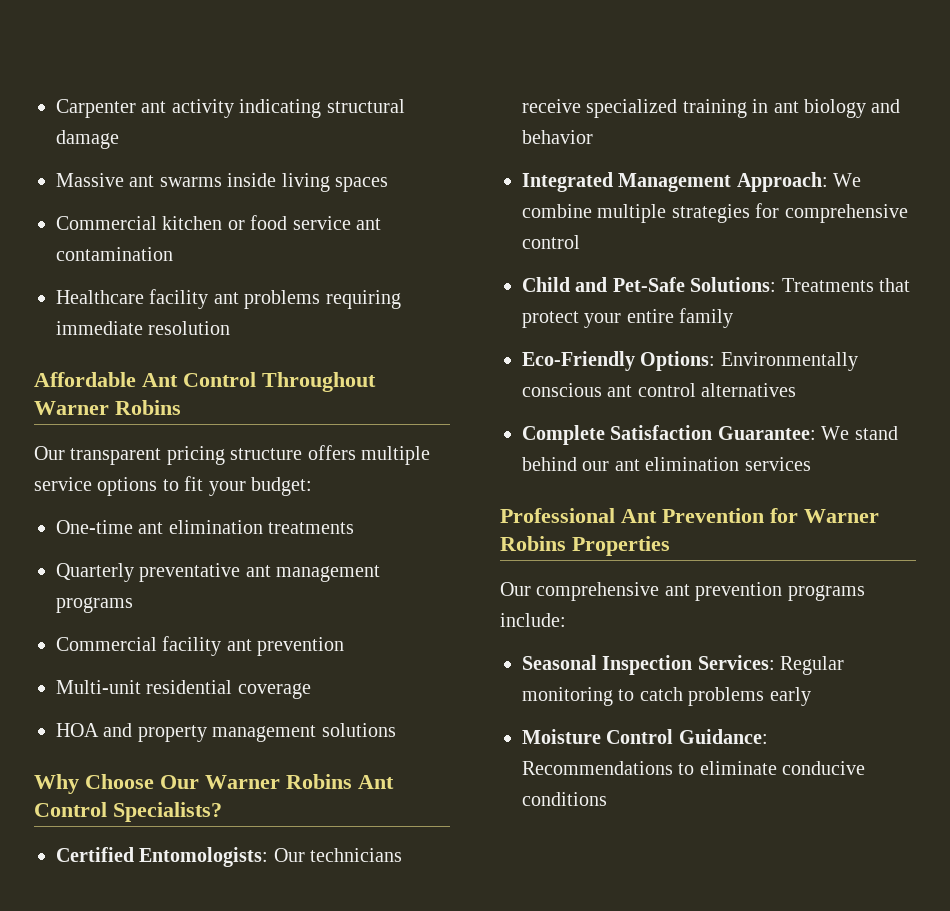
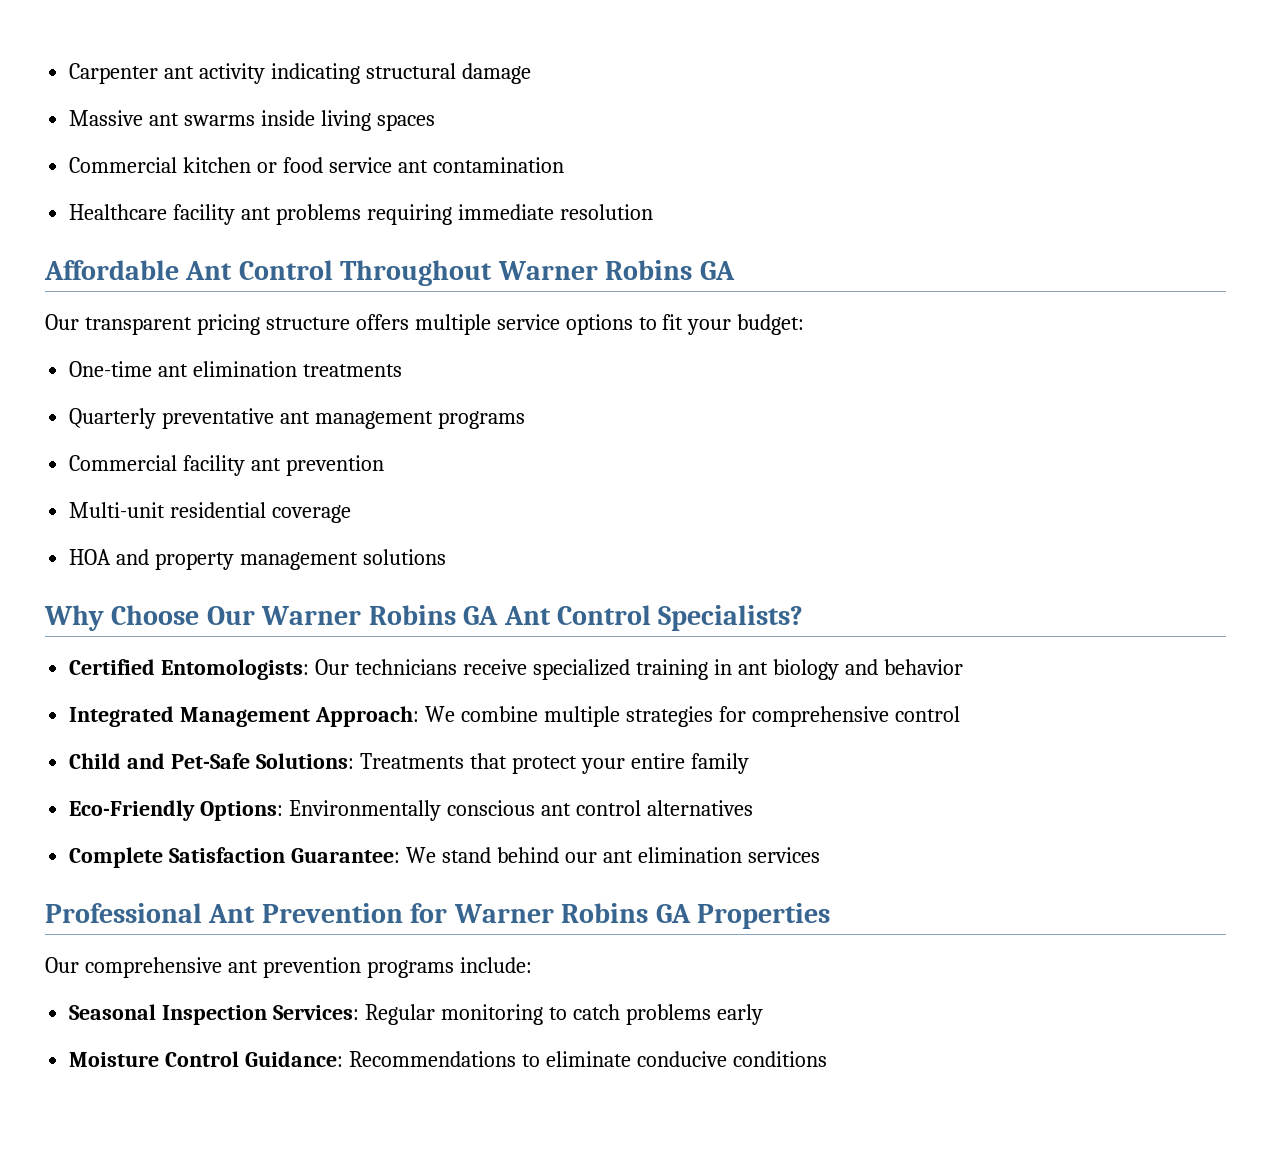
(181, 407) none -> [699,261,735,280] GA
(352, 781) none -> [463,606,499,625] GA
(566, 543) none -> [655,904,691,923] GA

